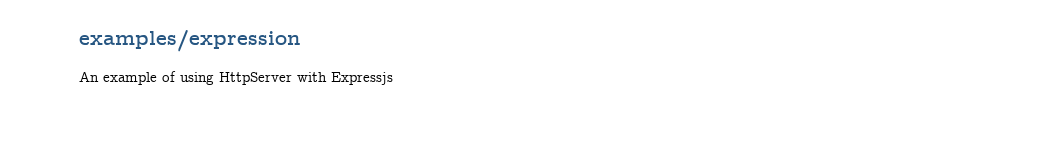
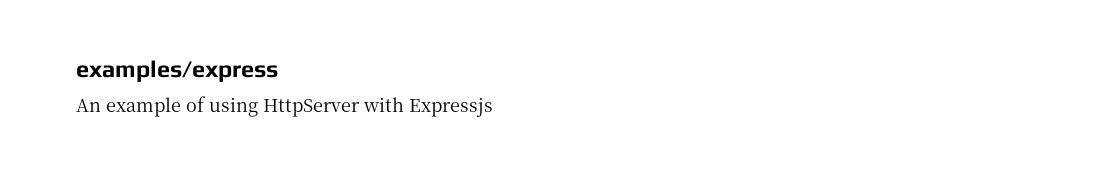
[79,30,301,52] examples/expression -> [76,60,278,82] examples/express

